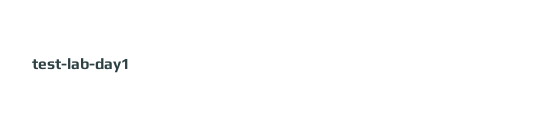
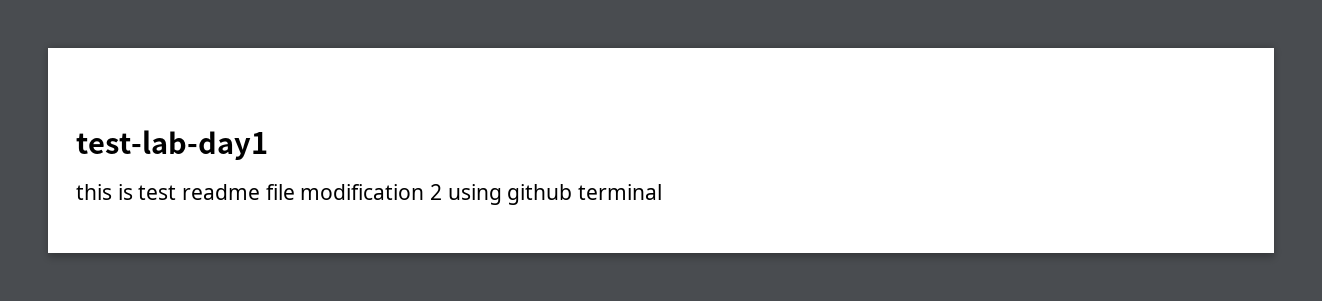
(130, 65) none -> [76,184,663,205] // this is test readme file modification 2 using github terminal

